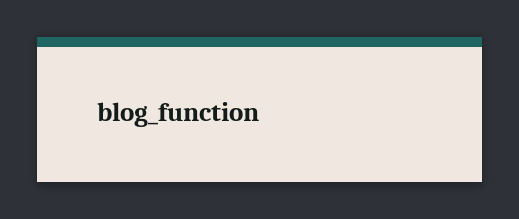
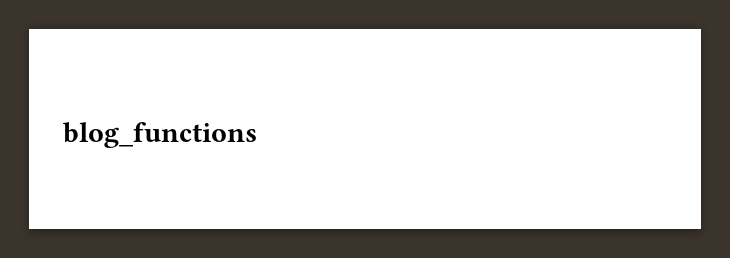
[97,102,259,127] blog_function -> [63,122,257,148] blog_functions

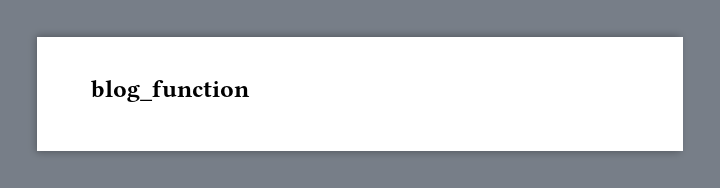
[63,122,257,148] blog_functions -> [91,80,250,102] blog_function

